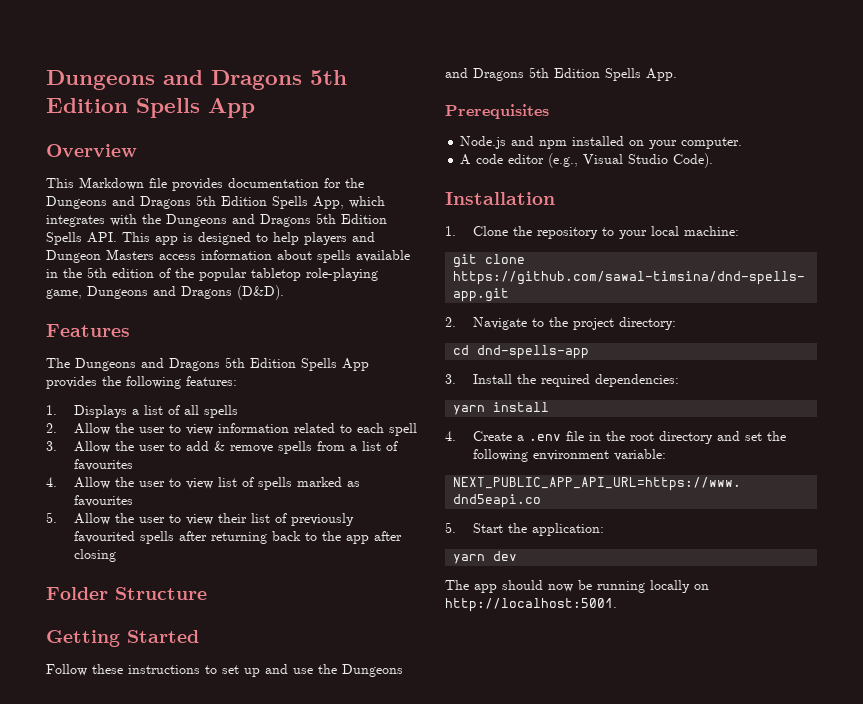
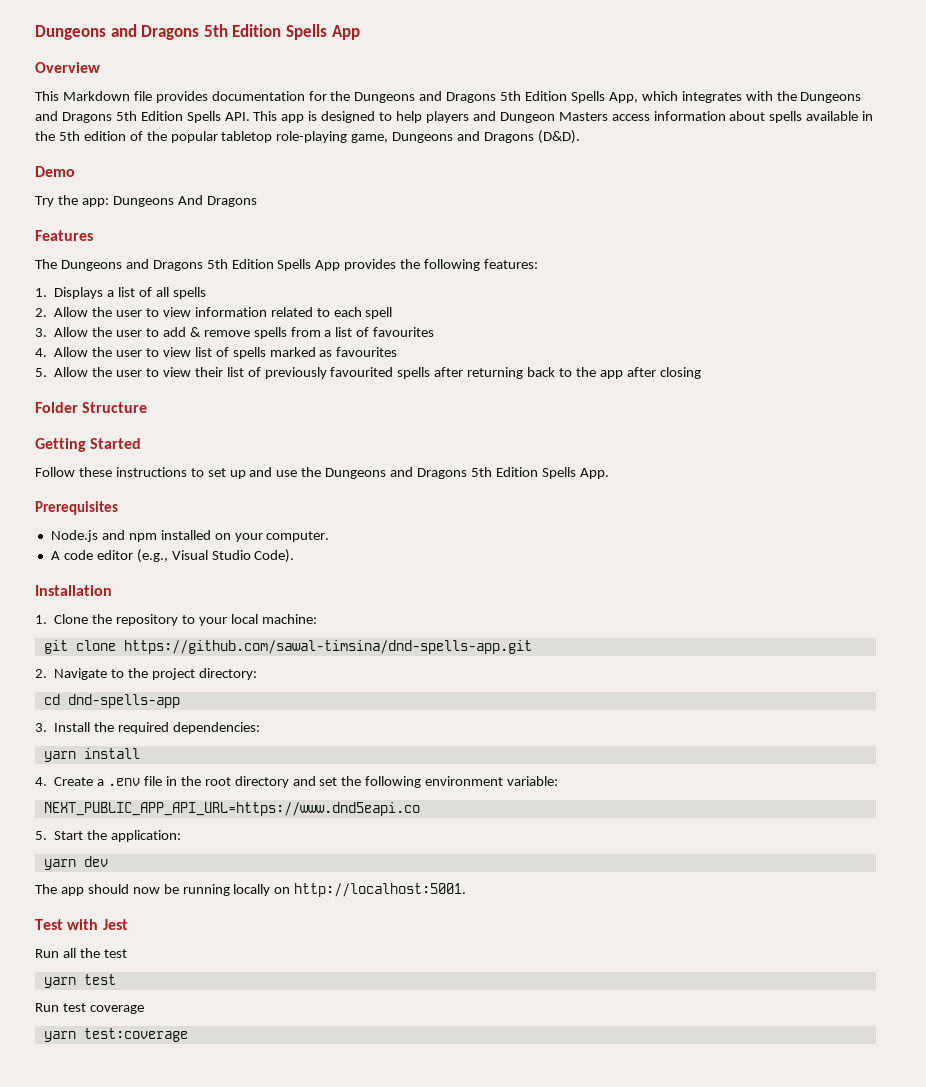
(284, 292) none -> [35,166,75,177] [35,195,257,207] // Demo // Try the app: Dungeons And Dragons
(617, 605) none -> [35,919,128,930] [35,948,127,958] [43,974,116,988] [35,1003,144,1014] [43,1028,188,1042] // Test with Jest // Run all the test // yarn test // Run test coverage // yarn test:coverage

